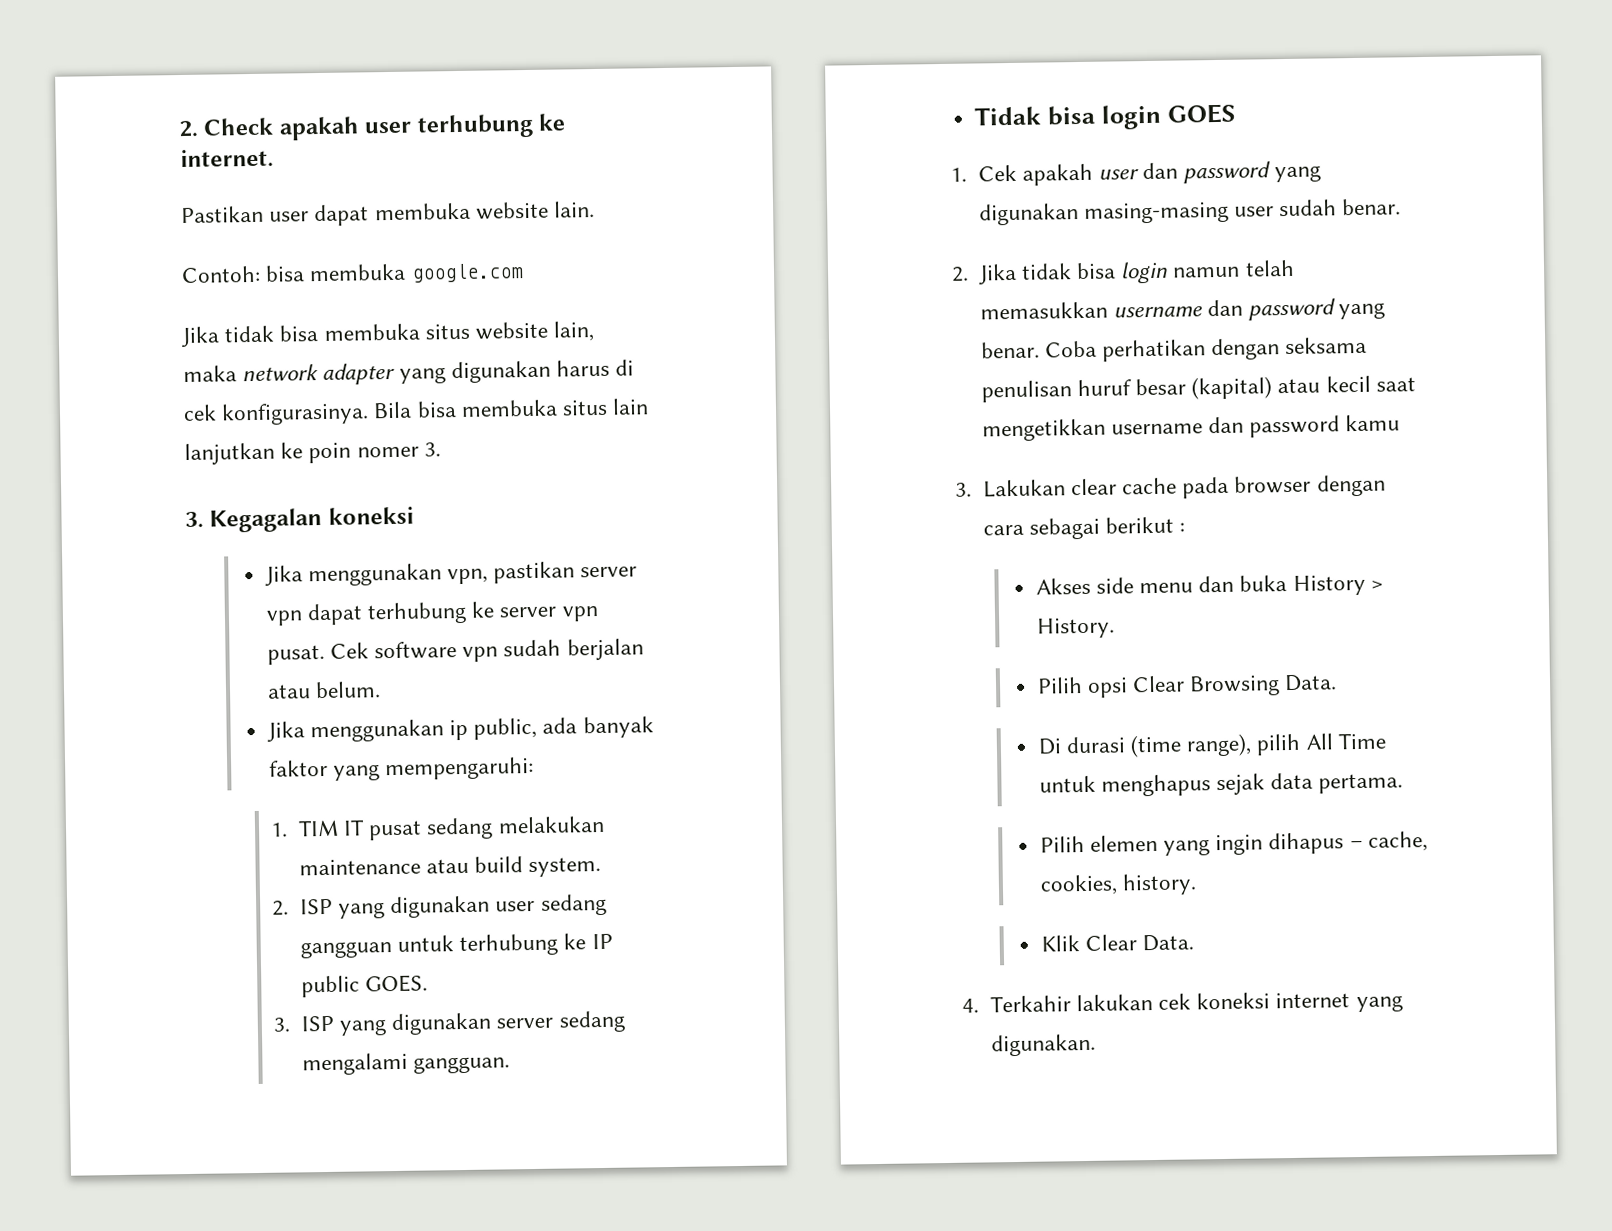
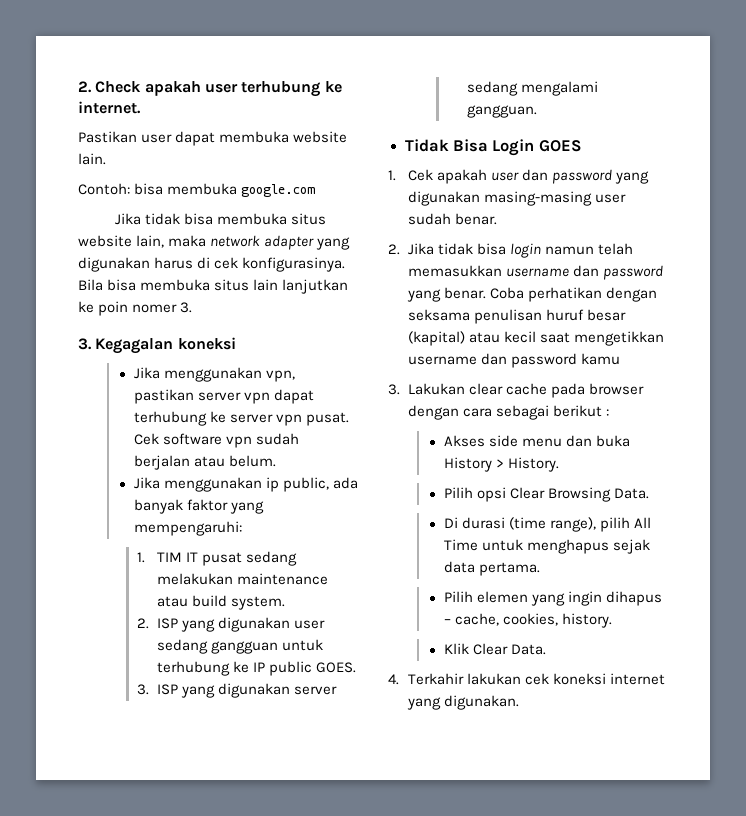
[1047,104,1162,130] bisa login -> [452,139,535,156] Bisa Login

